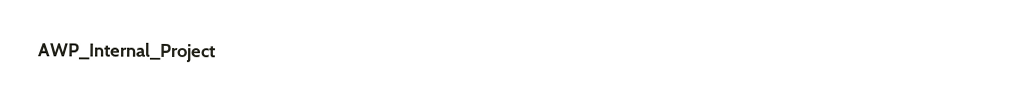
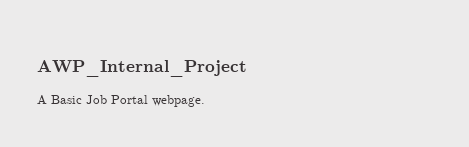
(216, 52) none -> [37,95,205,107] // A Basic Job Portal webpage.

